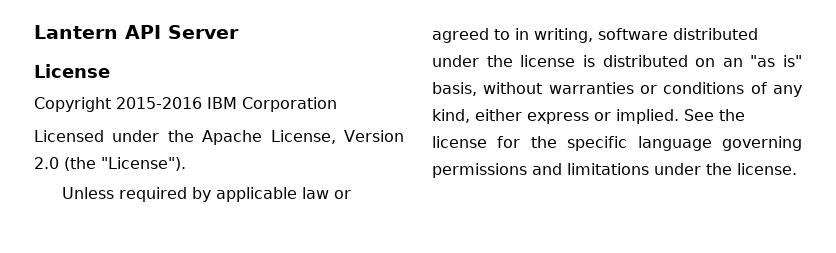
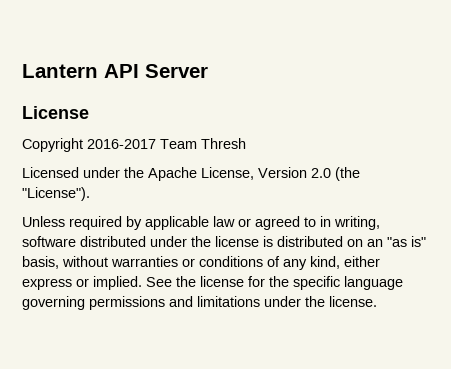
[116,97,337,112] 2015-2016 IBM Corporation -> [87,138,246,149] 2016-2017 Team Thresh

